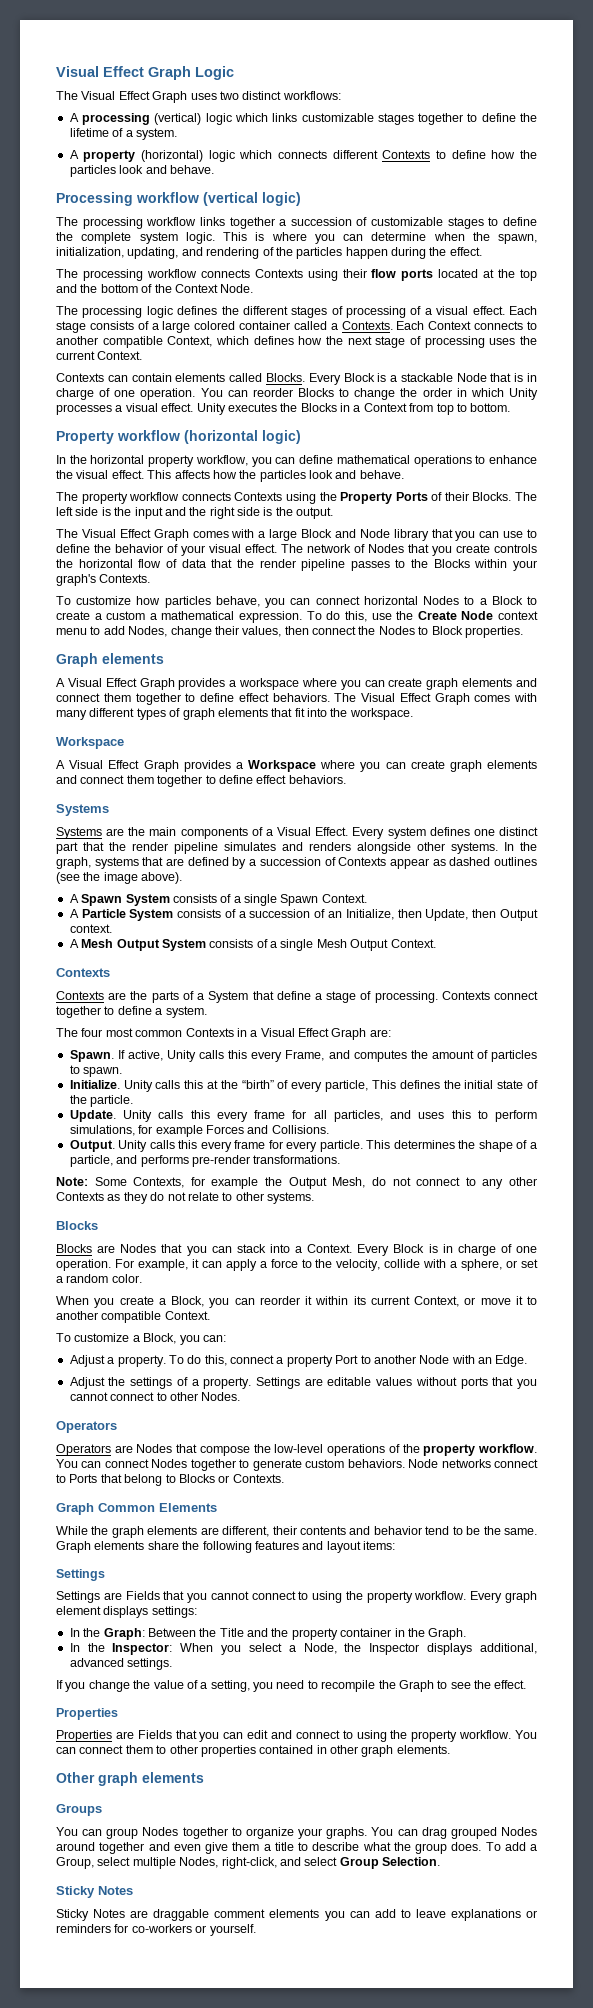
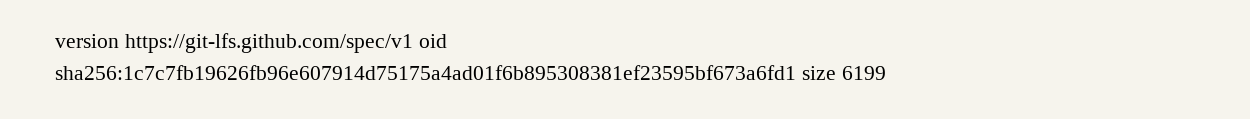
[56,66,234,80] [56,91,341,103] [69,113,537,125] [69,128,177,140] [69,150,538,162] [69,165,214,177] [56,192,301,206] [56,217,537,229] [56,232,537,244] [56,247,482,259] [56,269,538,281] [56,284,254,293] [56,306,537,318] [56,321,538,333] [56,336,537,348] [56,351,143,360] [56,373,537,385] [56,388,539,400] [56,403,511,415] [56,430,301,444] [56,455,537,467] [56,470,404,482] [56,492,537,504] [56,507,334,519] [56,529,537,541] [56,544,537,556] [56,559,538,571] [56,574,151,586] [56,596,537,608] [56,611,539,623] [56,626,523,638] [56,653,164,667] [56,678,538,690] [56,693,537,705] [56,708,413,720] [56,737,124,749] [56,760,538,772] [56,775,346,787] [56,804,109,816] [56,827,538,839] [56,842,537,854] [56,857,537,869] [56,872,183,884] [69,894,367,906] [69,909,538,921] [69,924,112,933] [69,939,436,951] [56,968,110,977] [56,991,538,1003] [56,1006,207,1018] [56,1028,391,1040] [69,1050,538,1062] [69,1065,123,1077] [69,1080,538,1092] [69,1095,134,1107] [69,1110,537,1122] [69,1125,329,1137] [69,1140,538,1152] [69,1155,341,1167] [56,1177,538,1189] [56,1192,314,1204] [56,1221,98,1230] [56,1244,537,1256] [56,1259,538,1271] [56,1274,142,1283] [56,1296,537,1308] [56,1311,210,1323] [56,1333,226,1345] [69,1355,528,1367] [69,1377,537,1389] [69,1392,241,1401] [56,1421,117,1433] [56,1444,538,1456] [56,1459,538,1471] [56,1474,284,1486] [56,1503,217,1515] [56,1526,537,1538] [56,1541,395,1553] [56,1569,105,1581] [56,1591,537,1603] [56,1606,197,1618] [69,1628,467,1640] [69,1643,537,1655] [69,1658,173,1670] [56,1680,527,1692] [56,1708,118,1720] [56,1730,537,1742] [56,1745,450,1757] [56,1772,204,1786] [56,1804,102,1816] [56,1827,537,1839] [56,1842,537,1854] [56,1857,440,1869] [56,1886,133,1898] [56,1909,537,1921] [56,1924,256,1936] Visual Effect Graph Logic // The Visual Effect Graph uses two distinct workflows: // A processing (vertical) logic which links customizable stages together to define the lifetime of a system. // A property (horizontal) logic which connects different Contexts to define how the particles look and behave. // Processing workflow (vertical logic) // The processing workflow links together a succession of customizable stages to define the complete system logic. This is where you can determine when the spawn, initialization, updating, and rendering of the particles happen during the effect. // The processing workflow connects Contexts using their flow ports located at the top and the bottom of the Context Node. // The processing logic defines the different stages of processing of a visual effect. Each stage consists of a large colored container called a Contexts. Each Context connects to another compatible Context, which defines how the next stage of processing uses the current Context. // Contexts can contain elements called Blocks. Every Block is a stackable Node that is in charge of one operation. You can reorder Blocks to change the order in which Unity processes a visual effect. Unity executes the Blocks in a Context from top to bottom. // Property workflow (horizontal logic) // In the horizontal property workflow, you can define mathematical operations to enhance the visual effect. This affects how the particles look and behave. // The property workflow connects Contexts using the Property Ports of their Blocks. The left side is the input and the right side is the output. // The Visual Effect Graph comes with a large Block and Node library that you can use to define the behavior of your visual effect. The network of Nodes that you create controls the horizontal flow of data that the render pipeline passes to the Blocks within your graph's Contexts. // To customize how particles behave, you can connect horizontal Nodes to a Block to create a custom a mathematical expression. To do this, use the Create Node context menu to add Nodes, change their values, then connect the Nodes to Block properties. // Graph elements // A Visual Effect Graph provides a workspace where you can create graph elements and connect them together to define effect behaviors. The Visual Effect Graph comes with many different types of graph elements that fit into the workspace. // Workspace // A Visual Effect Graph provides a Workspace where you can create graph elements and connect them together to define effect behaviors. // Systems // Systems are the main components of a Visual Effect. Every system defines one distinct part that the render pipeline simulates and renders alongside other systems. In the graph, systems that are defined by a succession of Contexts appear as dashed outlines (see the image above). // A Spawn System consists of a single Spawn Context. // A Particle System consists of a succession of an Initialize, then Update, then Output context. // A Mesh Output System consists of a single Mesh Output Context. // Contexts // Contexts are the parts of a System that define a stage of processing. Contexts connect together to define a system. // The four most common Contexts in a Visual Effect Graph are: // Spawn. If active, Unity calls this every Frame, and computes the amount of particles to spawn. // Initialize. Unity calls this at the “birth” of every particle, This defines the initial state of the particle. // Update. Unity calls this every frame for all particles, and uses this to perform simulations, for example Forces and Collisions. // Output. Unity calls this every frame for every particle. This determines the shape of a particle, and performs pre-render transformations. // Note: Some Contexts, for example the Output Mesh, do not connect to any other Contexts as they do not relate to other systems. // Blocks // Blocks are Nodes that you can stack into a Context. Every Block is in charge of one operation. For example, it can apply a force to the velocity, collide with a sphere, or set a random color. // When you create a Block, you can reorder it within its current Context, or move it to another compatible Context. // To customize a Block, you can: // Adjust a property. To do this, connect a property Port to another Node with an Edge. // Adjust the settings of a property. Settings are editable values without ports that you cannot connect to other Nodes. // Operators // Operators are Nodes that compose the low-level operations of the property workflow. You can connect Nodes together to generate custom behaviors. Node networks connect to Ports that belong to Blocks or Contexts. // Graph Common Elements // While the graph elements are different, their contents and behavior tend to be the same. Graph elements share the following features and layout items: // Settings // Settings are Fields that you cannot connect to using the property workflow. Every graph element displays settings: // In the Graph: Between the Title and the property container in the Graph. // In the Inspector: When you select a Node, the Inspector displays additional, advanced settings. // If you change the value of a setting, you need to recompile the Graph to see the effect. // Properties // Properties are Fields that you can edit and connect to using the property workflow. You can connect them to other properties contained in other graph elements. // Other graph elements // Groups // You can group Nodes together to organize your graphs. You can drag grouped Nodes around together and even give them a title to describe what the group does. To add a Group, select multiple Nodes, right-click, and select Group Selection. // Sticky Notes // Sticky Notes are draggable comment elements you can add to leave explanations or reminders for co-workers or yourself. -> [55,33,447,53] [55,65,886,80] version https://git-lfs.github.com/spec/v1 oid sha256:1c7c7fb19626fb96e607914d75175a4ad01f6b895308381ef23595bf673a6fd1 size 6199

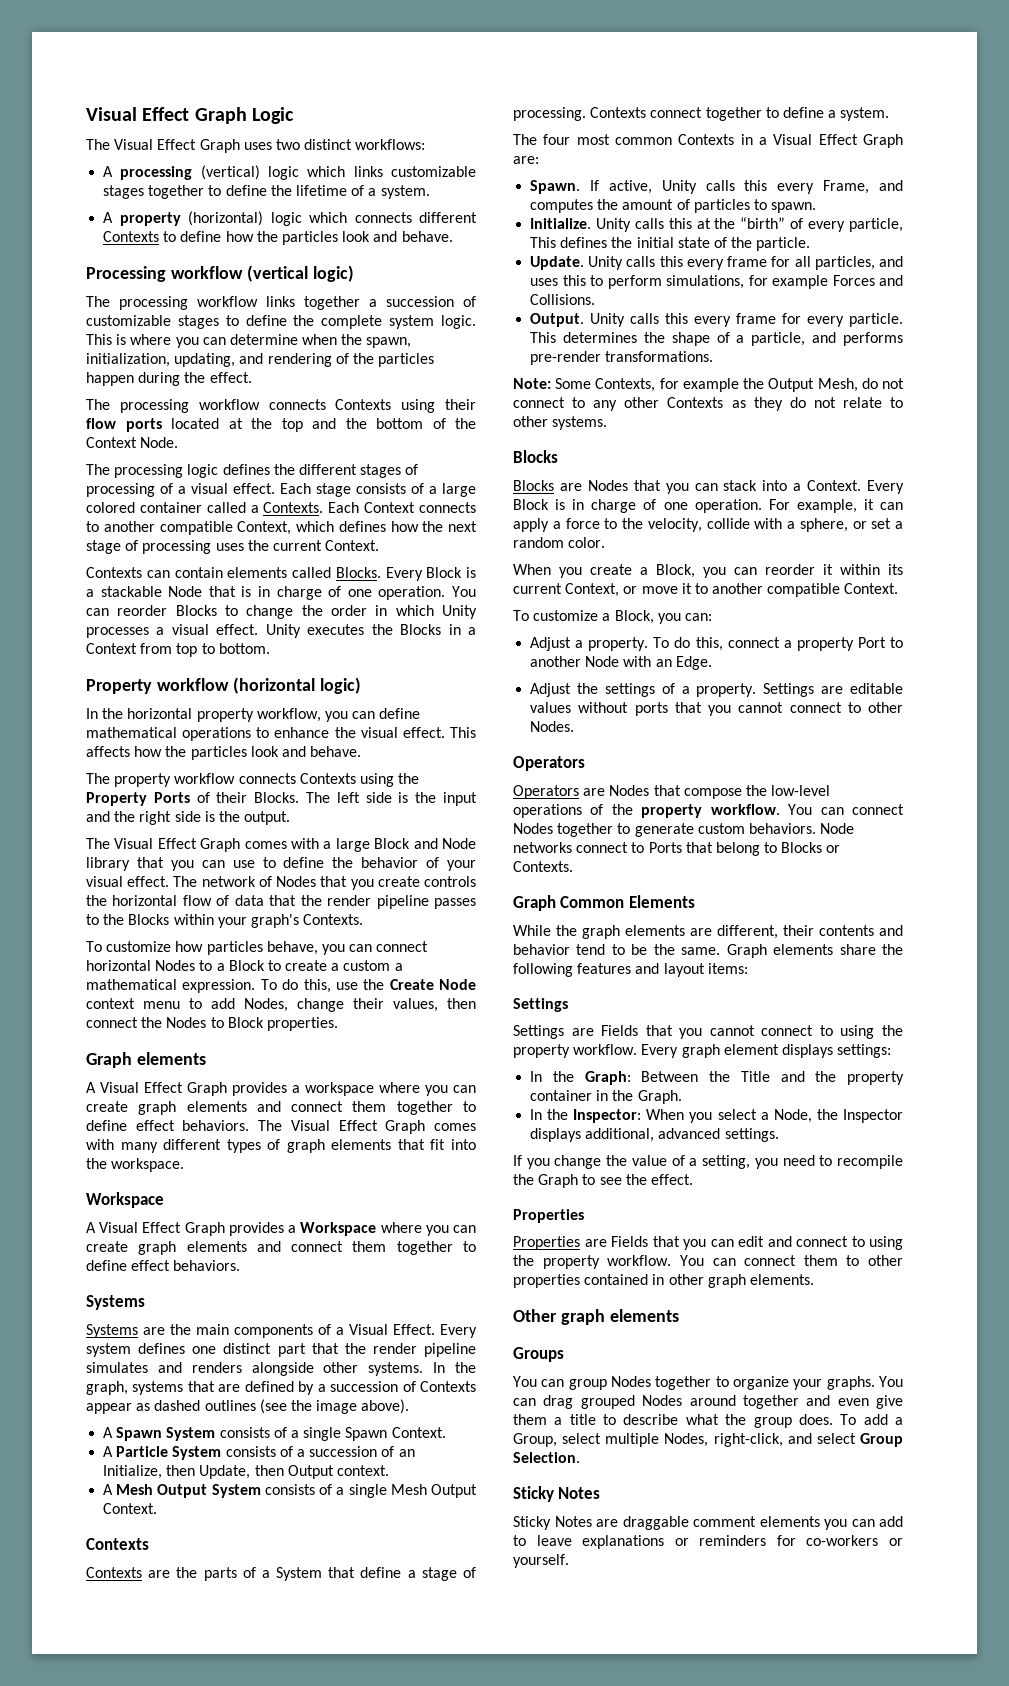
[55,33,447,53] [55,65,886,80] version https://git-lfs.github.com/spec/v1 oid sha256:1c7c7fb19626fb96e607914d75175a4ad01f6b895308381ef23595bf673a6fd1 size 6199 -> [86,107,294,124] [86,139,426,153] [103,165,476,180] [103,185,430,199] [103,211,477,226] [103,231,453,245] [86,265,354,282] [86,296,476,310] [86,315,476,329] [86,334,412,348] [86,353,435,367] [86,372,252,386] [86,399,476,413] [86,418,476,432] [86,437,179,448] [86,464,419,478] [86,483,476,497] [86,502,476,513] [86,521,477,535] [86,540,380,554] [86,567,476,581] [86,586,476,600] [86,605,477,619] [86,624,477,638] [86,643,270,657] [86,677,361,694] [86,708,421,722] [86,727,477,741] [86,746,362,760] [86,773,420,787] [86,792,478,806] [86,811,291,825] [86,838,476,852] [86,857,476,871] [86,876,477,890] [86,895,477,909] [86,914,364,928] [86,941,429,955] [86,960,403,971] [86,979,476,993] [86,998,476,1012] [86,1017,338,1031] [86,1052,206,1068] [86,1082,476,1096] [86,1101,476,1115] [86,1120,476,1134] [86,1139,476,1153] [86,1158,185,1172] [86,1192,164,1208] [86,1222,477,1236] [86,1241,476,1255] [86,1260,241,1271] [86,1295,145,1310] [86,1324,477,1338] [86,1343,476,1357] [86,1362,476,1376] [86,1381,477,1395] [86,1399,410,1414] [103,1427,446,1441] [103,1446,415,1460] [103,1465,389,1479] [103,1484,477,1498] [103,1503,158,1514] [86,1538,149,1550] [86,1567,477,1581] [513,107,890,121] [513,134,903,148] [513,156,539,164] [530,180,903,194] [530,199,817,213] [530,217,903,232] [530,237,811,251] [530,256,903,270] [530,275,903,289] [530,294,596,305] [530,313,903,327] [530,332,903,346] [530,351,714,365] [513,378,904,392] [513,397,903,411] [513,416,608,430] [513,450,558,463] [513,480,904,494] [513,499,903,513] [513,518,903,532] [513,537,606,548] [513,564,903,578] [513,583,899,597] [513,610,712,624] [530,637,903,651] [530,656,712,670] [530,683,903,697] [530,702,903,716] [530,721,575,732] [513,756,585,771] [513,785,831,799] [513,804,904,818] [513,823,855,837] [513,842,841,856] [513,861,573,872] [513,895,695,911] [513,925,903,939] [513,944,903,958] [513,963,748,977] [513,998,568,1012] [513,1025,903,1039] [513,1044,892,1058] [530,1071,904,1085] [530,1090,682,1104] [530,1109,903,1123] [530,1128,779,1142] [513,1155,903,1169] [513,1174,693,1188] [513,1209,584,1223] [513,1236,903,1250] [513,1255,903,1269] [513,1274,814,1288] [513,1309,679,1325] [513,1347,564,1362] [513,1376,903,1390] [513,1395,903,1409] [513,1414,903,1428] [513,1433,903,1447] [513,1452,580,1463] [513,1486,601,1502] [513,1516,903,1530] [513,1535,903,1549] [513,1554,569,1568] Visual Effect Graph Logic // The Visual Effect Graph uses two distinct workflows: // A processing (vertical) logic which links customizable stages together to define the lifetime of a system. // A property (horizontal) logic which connects different Contexts to define how the particles look and behave. // Processing workflow (vertical logic) // The processing workflow links together a succession of customizable stages to define the complete system logic. This is where you can determine when the spawn, initialization, updating, and rendering of the particles happen during the effect. // The processing workflow connects Contexts using their flow ports located at the top and the bottom of the Context Node. // The processing logic defines the different stages of processing of a visual effect. Each stage consists of a large colored container called a Contexts. Each Context connects to another compatible Context, which defines how the next stage of processing uses the current Context. // Contexts can contain elements called Blocks. Every Block is a stackable Node that is in charge of one operation. You can reorder Blocks to change the order in which Unity processes a visual effect. Unity executes the Blocks in a Context from top to bottom. // Property workflow (horizontal logic) // In the horizontal property workflow, you can define mathematical operations to enhance the visual effect. This affects how the particles look and behave. // The property workflow connects Contexts using the Property Ports of their Blocks. The left side is the input and the right side is the output. // The Visual Effect Graph comes with a large Block and Node library that you can use to define the behavior of your visual effect. The network of Nodes that you create controls the horizontal flow of data that the render pipeline passes to the Blocks within your graph's Contexts. // To customize how particles behave, you can connect horizontal Nodes to a Block to create a custom a mathematical expression. To do this, use the Create Node context menu to add Nodes, change their values, then connect the Nodes to Block properties. // Graph elements // A Visual Effect Graph provides a workspace where you can create graph elements and connect them together to define effect behaviors. The Visual Effect Graph comes with many different types of graph elements that fit into the workspace. // Workspace // A Visual Effect Graph provides a Workspace where you can create graph elements and connect them together to define effect behaviors. // Systems // Systems are the main components of a Visual Effect. Every system defines one distinct part that the render pipeline simulates and renders alongside other systems. In the graph, systems that are defined by a succession of Contexts appear as dashed outlines (see the image above). // A Spawn System consists of a single Spawn Context. // A Particle System consists of a succession of an Initialize, then Update, then Output context. // A Mesh Output System consists of a single Mesh Output Context. // Contexts // Contexts are the parts of a System that define a stage of processing. Contexts connect together to define a system. // The four most common Contexts in a Visual Effect Graph are: // Spawn. If active, Unity calls this every Frame, and computes the amount of particles to spawn. // Initialize. Unity calls this at the “birth” of every particle, This defines the initial state of the particle. // Update. Unity calls this every frame for all particles, and uses this to perform simulations, for example Forces and Collisions. // Output. Unity calls this every frame for every particle. This determines the shape of a particle, and performs pre-render transformations. // Note: Some Contexts, for example the Output Mesh, do not connect to any other Contexts as they do not relate to other systems. // Blocks // Blocks are Nodes that you can stack into a Context. Every Block is in charge of one operation. For example, it can apply a force to the velocity, collide with a sphere, or set a random color. // When you create a Block, you can reorder it within its current Context, or move it to another compatible Context. // To customize a Block, you can: // Adjust a property. To do this, connect a property Port to another Node with an Edge. // Adjust the settings of a property. Settings are editable values without ports that you cannot connect to other Nodes. // Operators // Operators are Nodes that compose the low-level operations of the property workflow. You can connect Nodes together to generate custom behaviors. Node networks connect to Ports that belong to Blocks or Contexts. // Graph Common Elements // While the graph elements are different, their contents and behavior tend to be the same. Graph elements share the following features and layout items: // Settings // Settings are Fields that you cannot connect to using the property workflow. Every graph element displays settings: // In the Graph: Between the Title and the property container in the Graph. // In the Inspector: When you select a Node, the Inspector displays additional, advanced settings. // If you change the value of a setting, you need to recompile the Graph to see the effect. // Properties // Properties are Fields that you can edit and connect to using the property workflow. You can connect them to other properties contained in other graph elements. // Other graph elements // Groups // You can group Nodes together to organize your graphs. You can drag grouped Nodes around together and even give them a title to describe what the group does. To add a Group, select multiple Nodes, right-click, and select Group Selection. // Sticky Notes // Sticky Notes are draggable comment elements you can add to leave explanations or reminders for co-workers or yourself.

